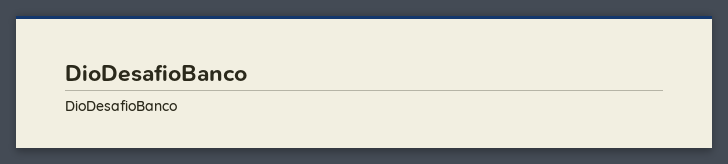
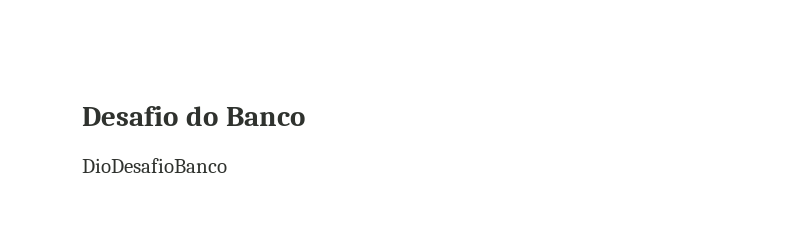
[65,64,247,82] DioDesafioBanco -> [82,106,305,126] Desafio do Banco

